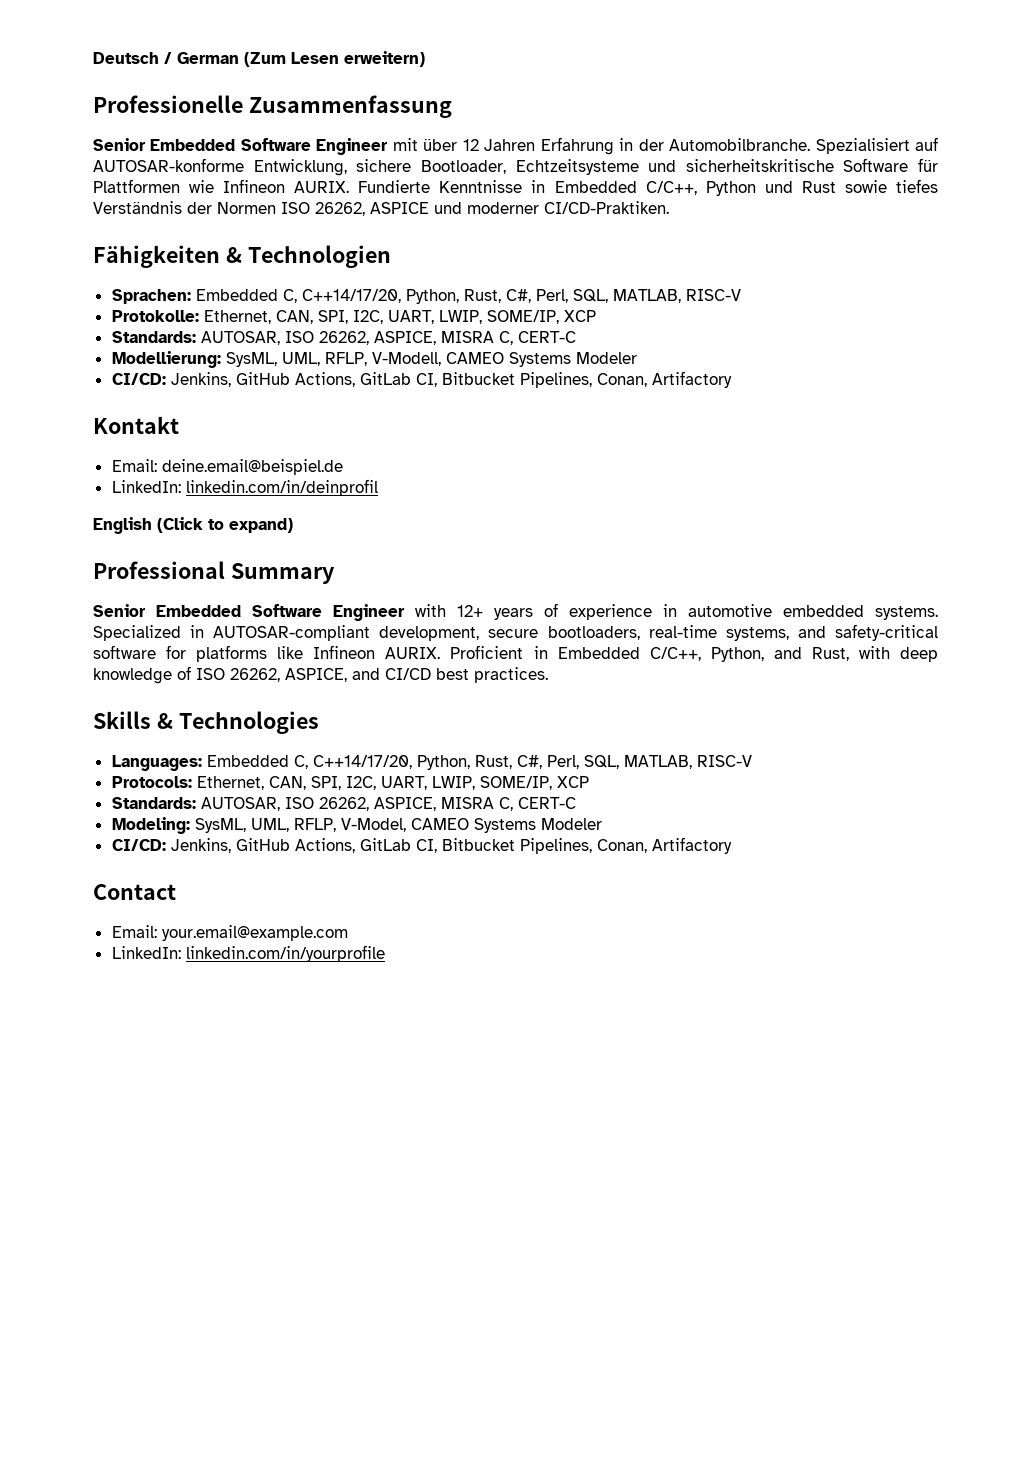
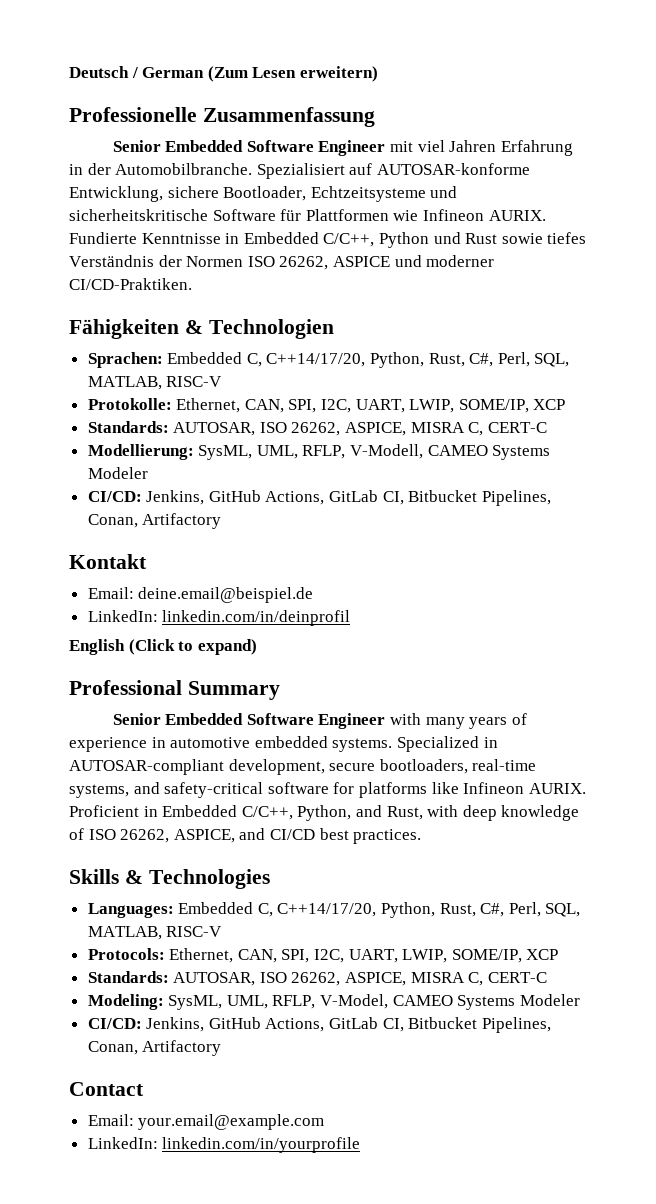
[423,138,479,151] über 12 -> [417,140,445,152] viel
[457,605,483,617] 12+ -> [425,717,465,729] many

